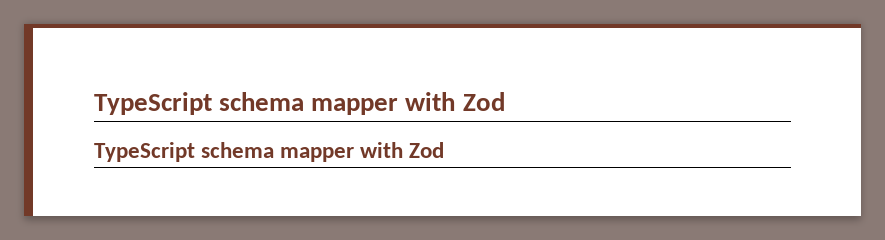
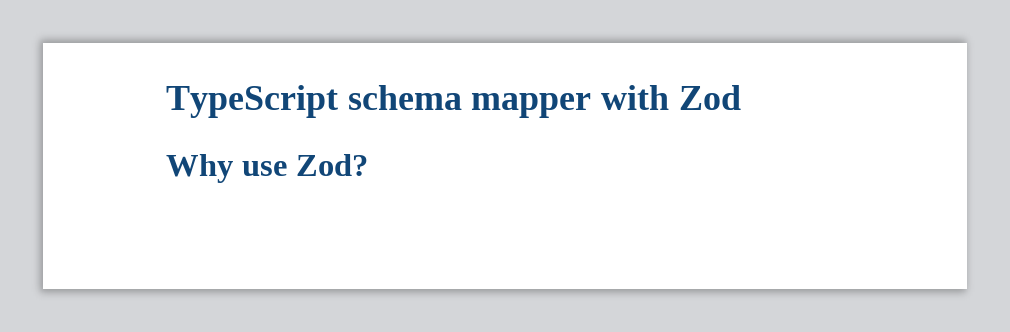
[94,142,445,162] TypeScript schema mapper with Zod -> [166,154,368,183] Why use Zod?

